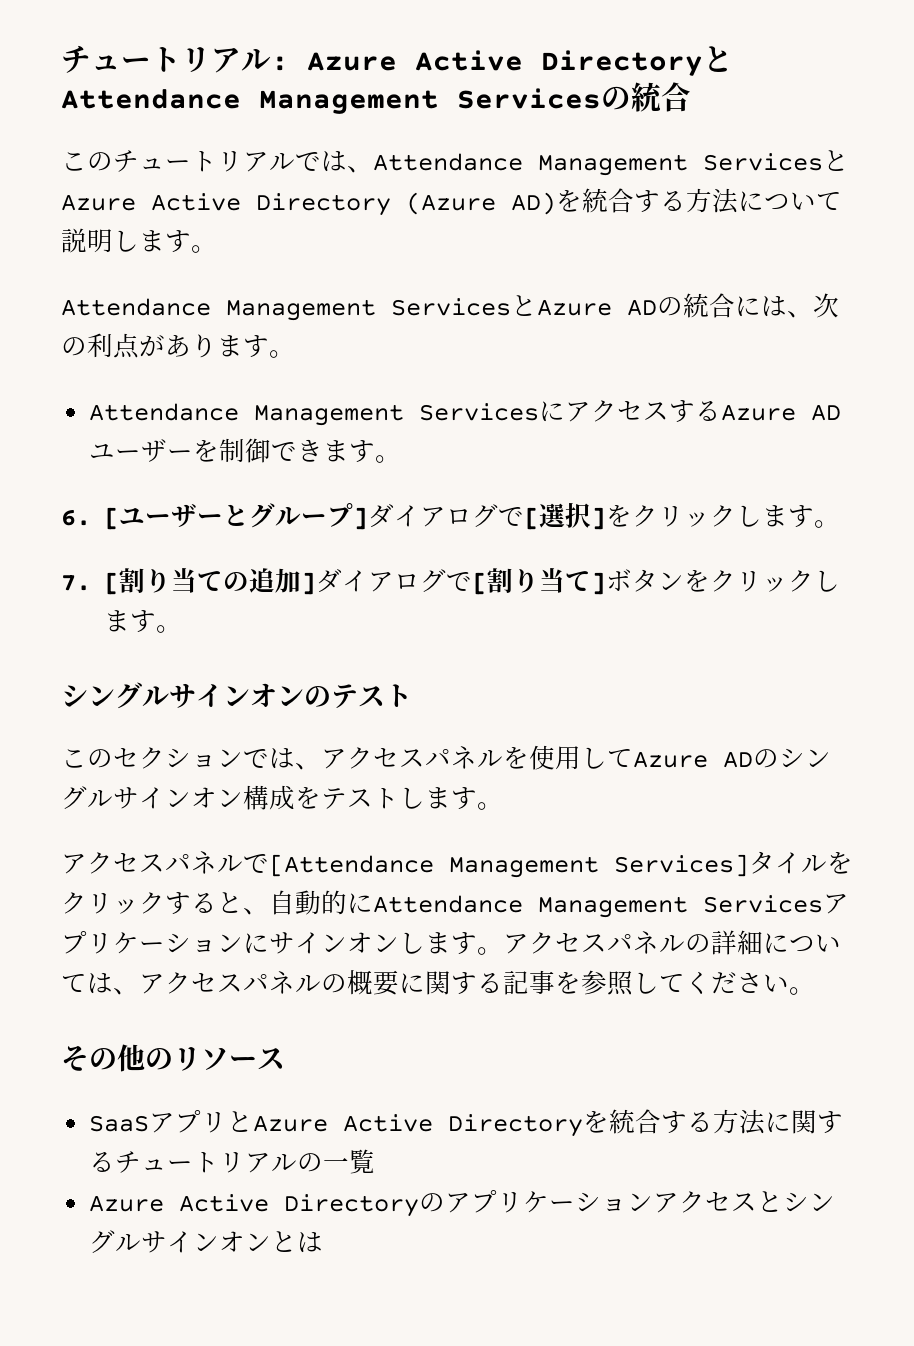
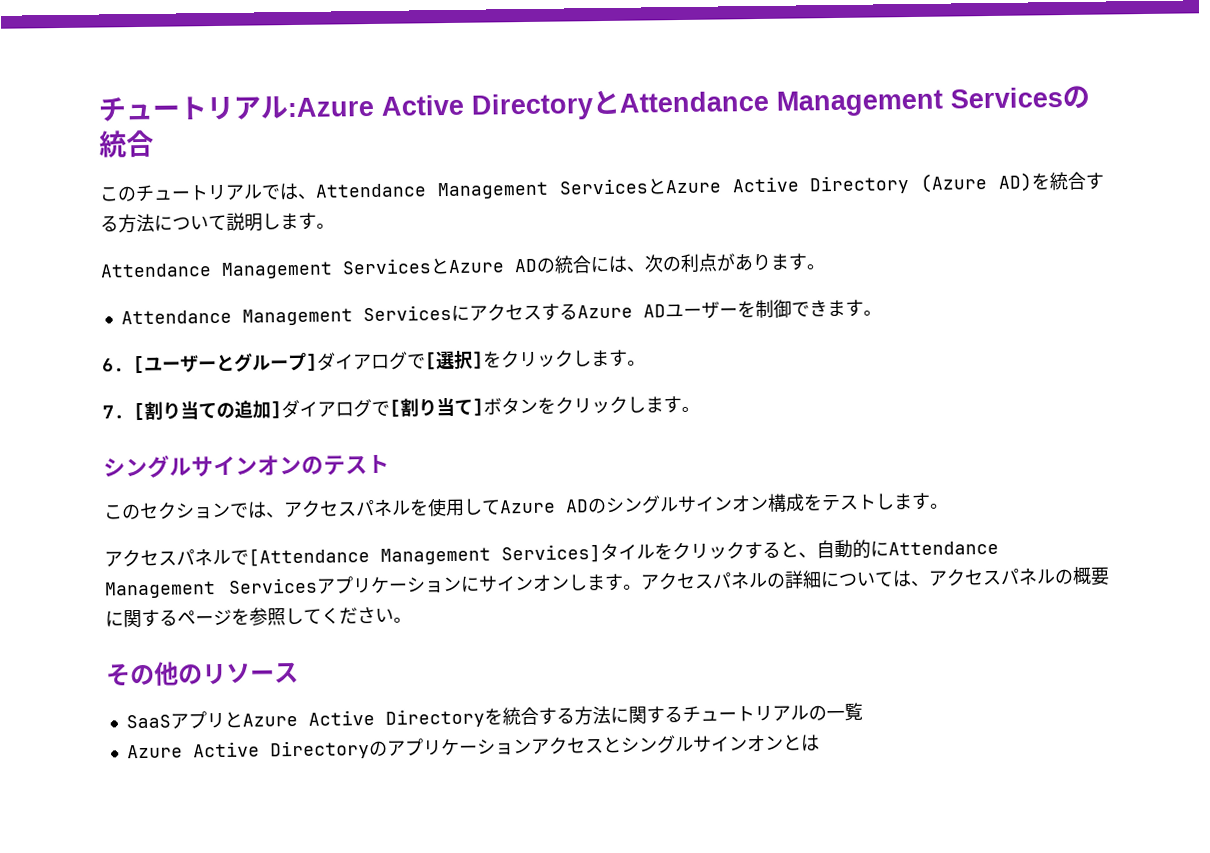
[61,45,397,73] チュートリアル: Azure -> [98,96,374,122] チュートリアル:Azure
[503,970,555,995] 記事 -> [177,609,232,626] ページ

